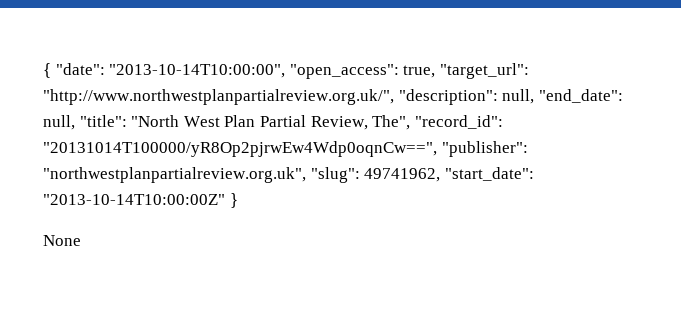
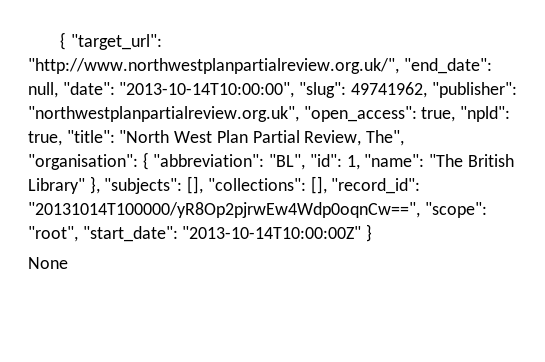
[43,63,529,79] [43,89,623,105] [43,115,75,130] { "date": "2013-10-14T10:00:00", "open_access": true, "target_url": "http://www.northwestplanpartialreview.org.uk/", "description": null, "end_date": null, -> [60,32,162,50] [28,58,492,74] [28,82,517,98] [28,106,511,122] [28,131,62,146] { "target_url": "http://www.northwestplanpartialreview.org.uk/", "end_date": null, "date": "2013-10-14T10:00:00", "slug": 49741962, "publisher": "northwestplanpartialreview.org.uk", "open_access": true, "npld": true,
[414,115,503,129] [43,141,528,157] [43,167,441,183] "record_id": "20131014T100000/yR8Op2pjrwEw4Wdp0oqnCw==", "publisher": "northwestplanpartialreview.org.uk", "slug": 49741962, -> [28,152,514,170] [28,176,421,194] [28,202,487,218] [28,226,78,242] "organisation": { "abbreviation": "BL", "id": 1, "name": "The British Library" }, "subjects": [], "collections": [], "record_id": "20131014T100000/yR8Op2pjrwEw4Wdp0oqnCw==", "scope": "root",

